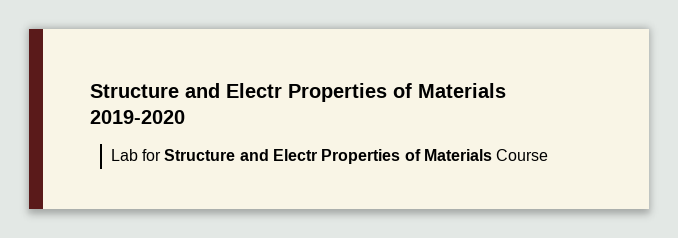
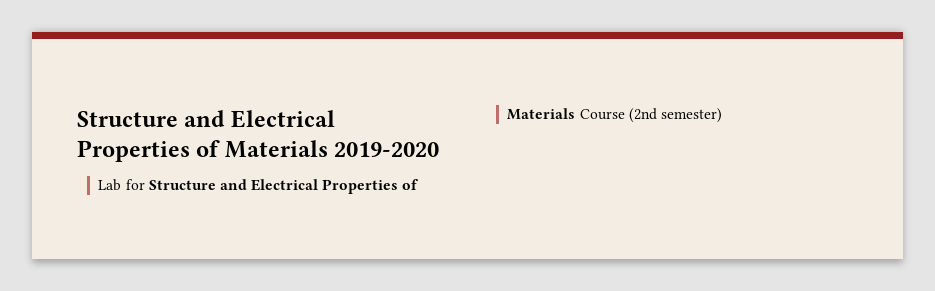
[90,83,282,98] Structure and Electr -> [77,110,335,128] Structure and Electrical
[273,149,318,161] Electr -> [251,179,319,191] Electrical
(549, 155) none -> [628,108,722,123] (2nd semester)

